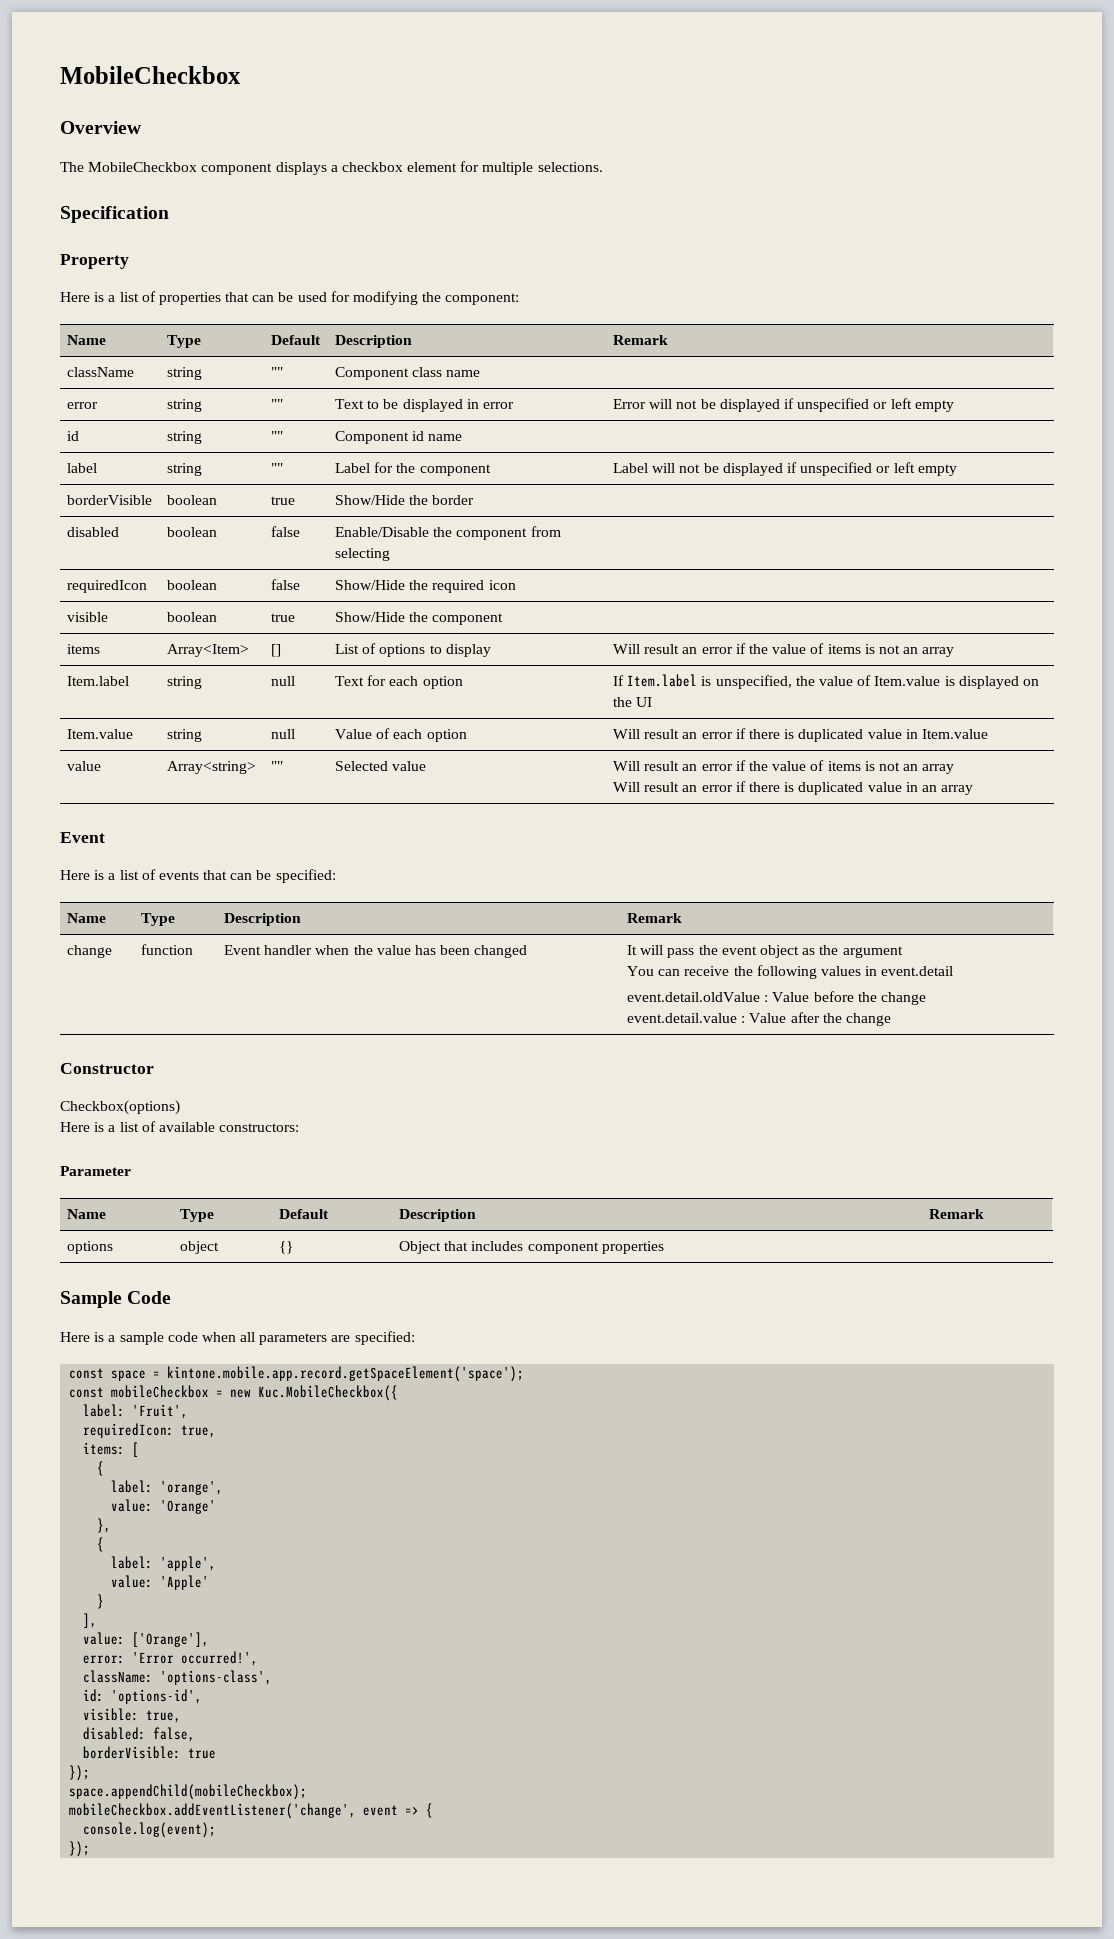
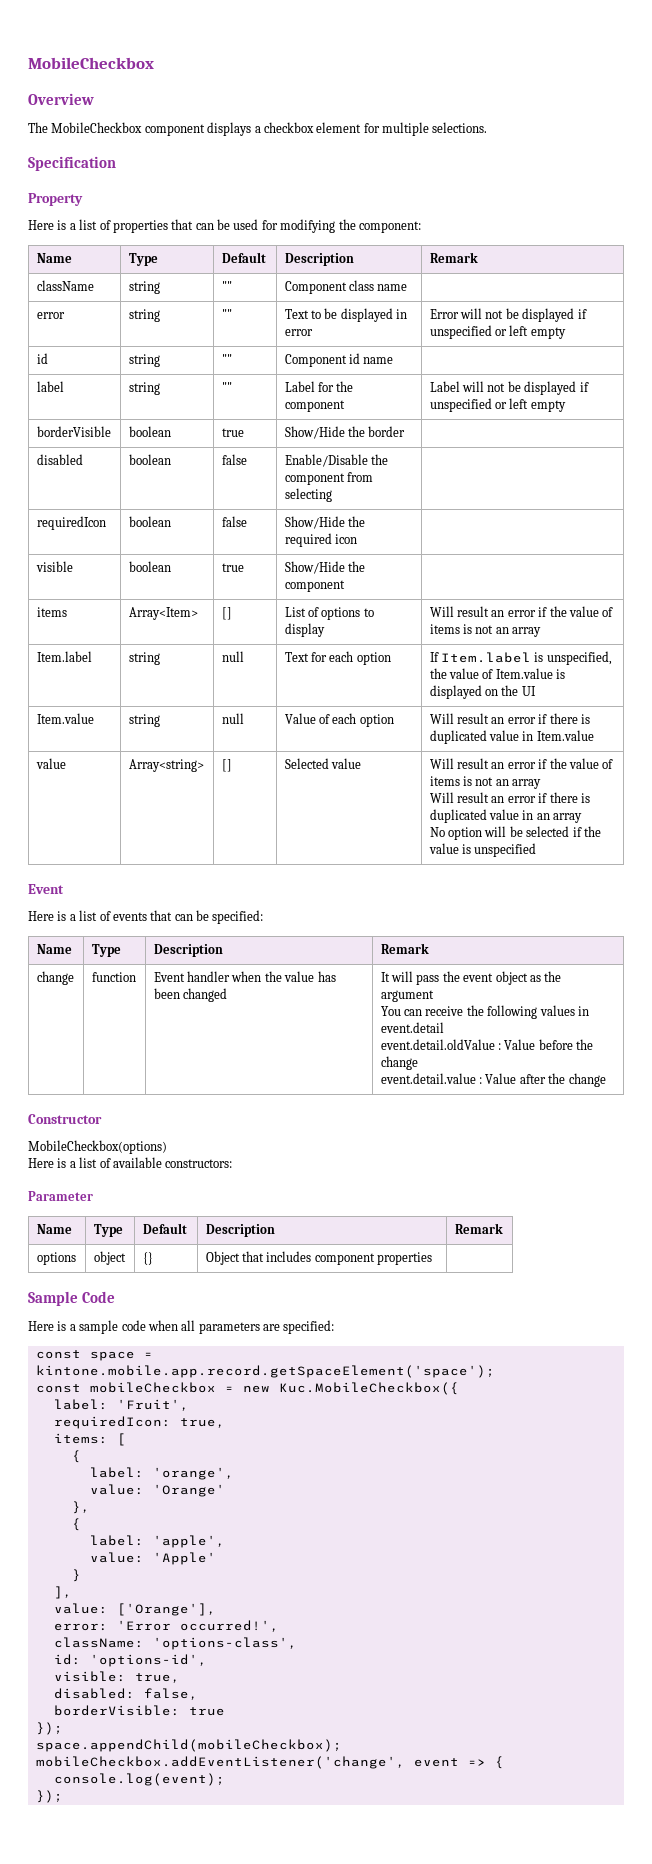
[271,761,284,771] "" -> [221,759,232,772] []
(974, 790) none -> [429,826,601,840] [428,843,537,857] // No option will be selected if the value is unspecified
[60,1100,180,1115] Checkbox(options) -> [28,1140,167,1154] MobileCheckbox(options)

